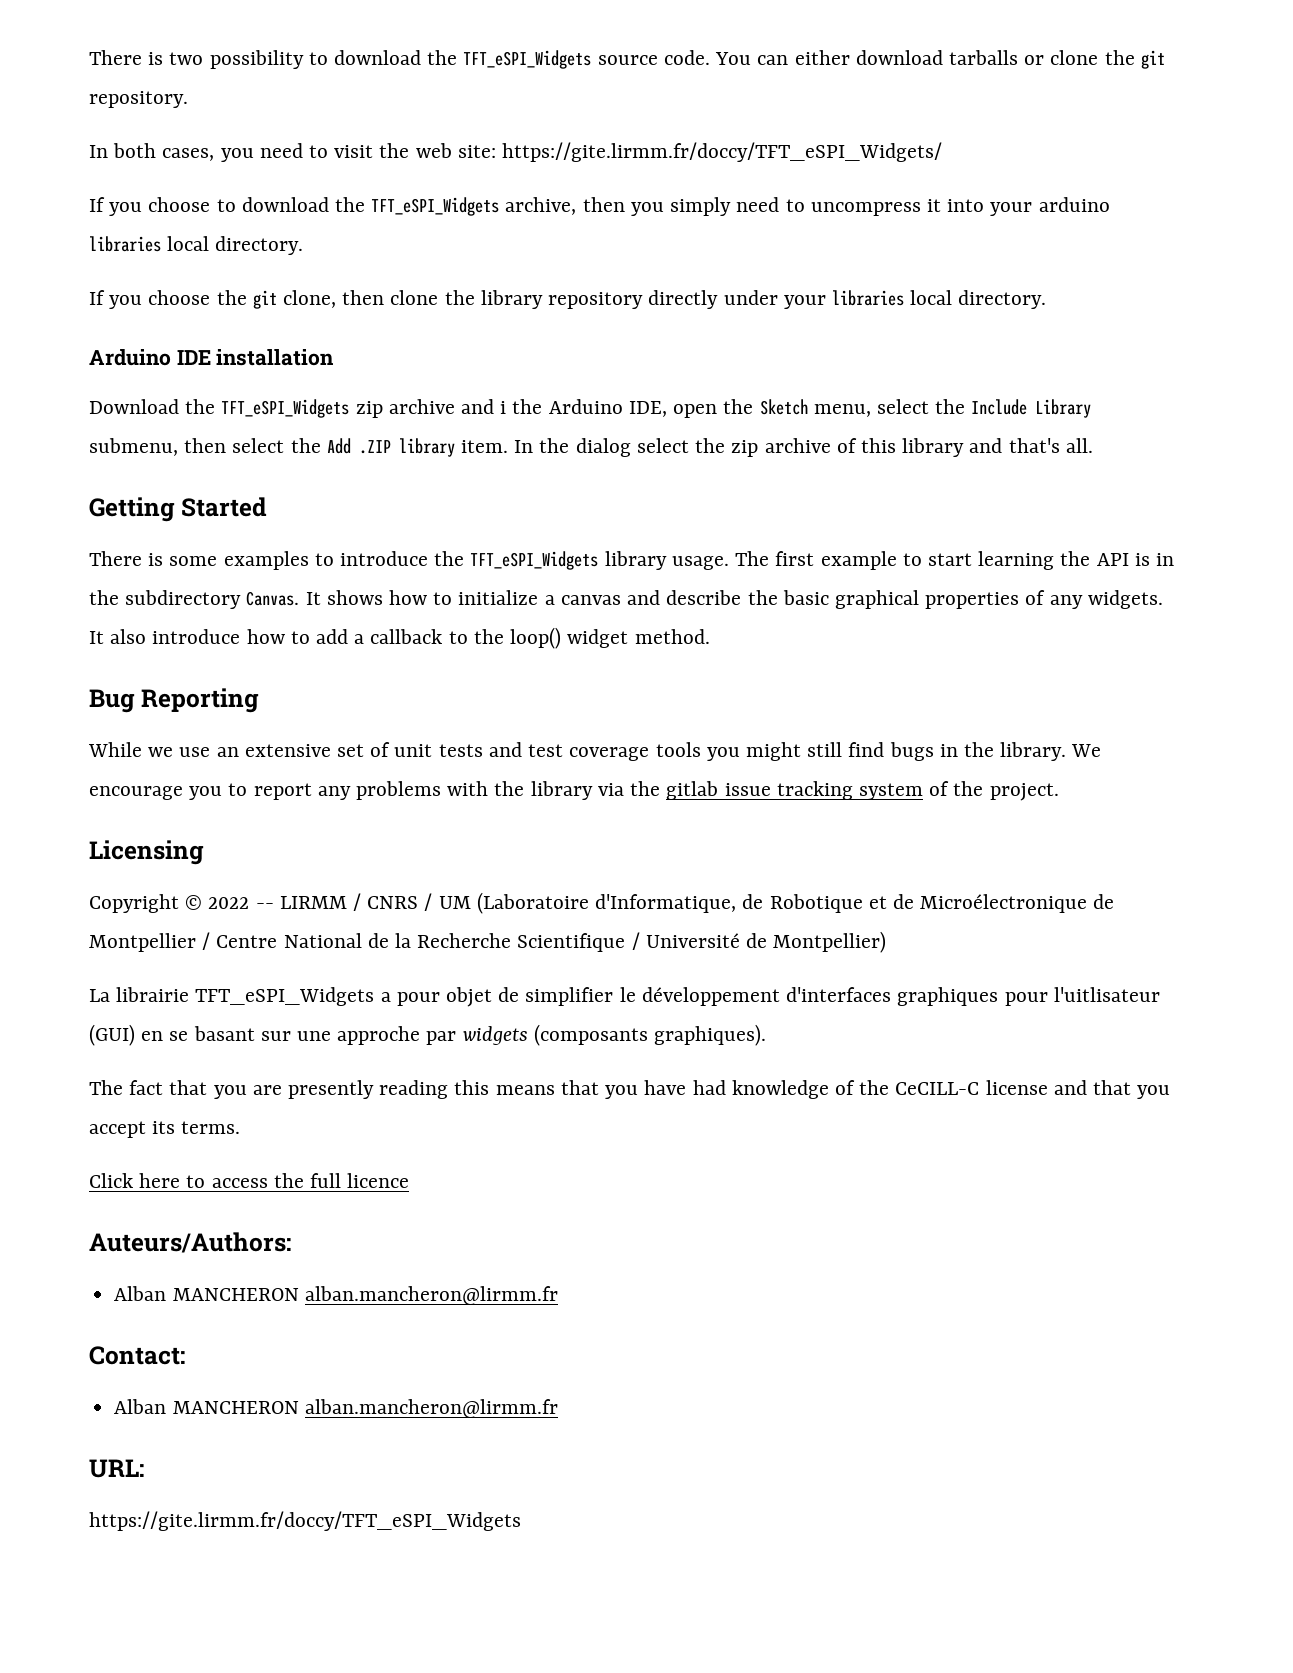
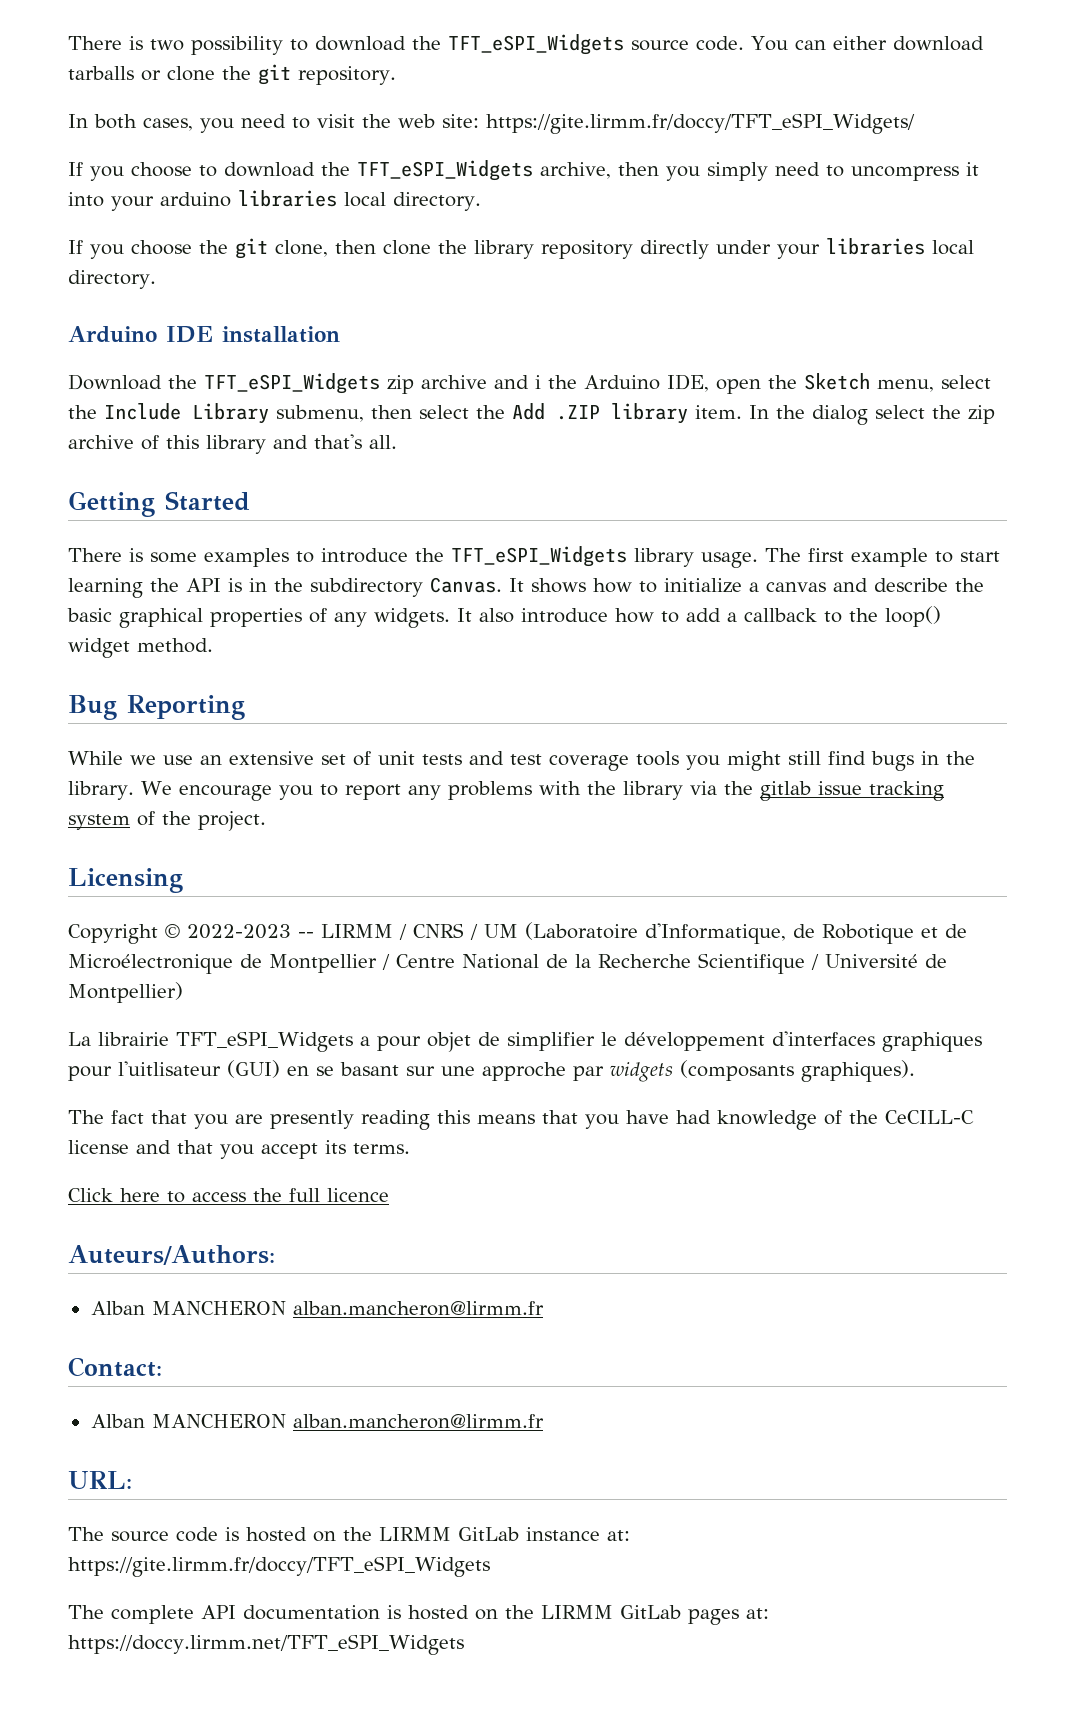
[208,897,250,909] 2022 -> [187,924,291,939] 2022-2023
[89,1511,521,1531] https://gite.lirmm.fr/doccy/TFT_eSPI_Widgets -> [68,1527,630,1542] [68,1556,490,1577] [68,1605,769,1625] [68,1634,464,1655] The source code is hosted on the LIRMM GitLab instance at: https://gite.lirmm.fr/doccy/TFT_eSPI_Widgets // The complete API documentation is hosted on the LIRMM GitLab pages at: https://doccy.lirmm.net/TFT_eSPI_Widgets

